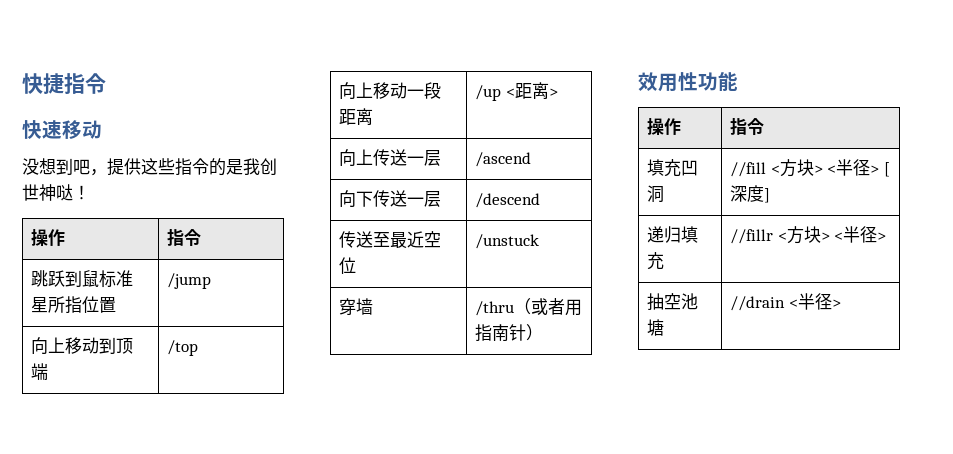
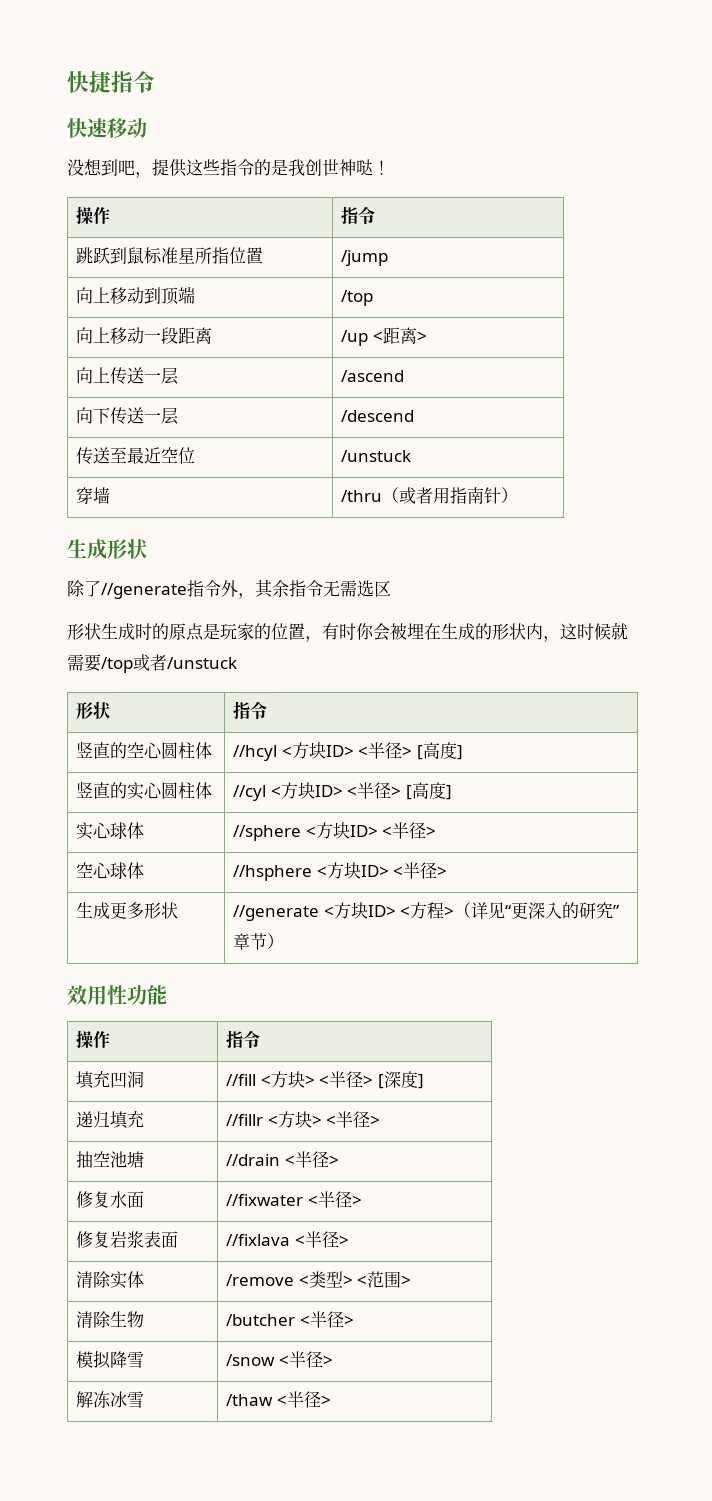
(544, 332) none -> [67,539,148,559] [67,579,391,599] [67,622,628,642] [67,654,237,673] [75,701,111,719] [232,701,267,720] [75,741,212,759] [232,742,463,761] [75,781,212,800] [232,782,452,801] [75,822,144,840] [232,822,437,841] [75,862,144,879] [232,862,448,881] [75,902,178,919] [232,902,620,921] [232,933,284,950] // 生成形状 // 除了//generate指令外，其余指令无需选区 // 形状生成时的原点是玩家的位置，有时你会被埋在生成的形状内，这时候就需要/top或者/unstuck // 形状 | 指令 // 竖直的空心圆柱体 | //hcyl <方块ID> <半径> [高度] // 竖直的实心圆柱体 | //cyl <方块ID> <半径> [高度] // 实心球体 | //sphere <方块ID> <半径> // 空心球体 | //hsphere <方块ID> <半径> // 生成更多形状 | //generate <方块ID> <方程>（详见“更深入的研究”章节）
(841, 303) none -> [75,1191,144,1208] [225,1191,362,1208] [75,1231,178,1248] [225,1231,349,1248] [75,1271,144,1289] [225,1271,412,1288] [75,1311,144,1328] [225,1311,354,1328] [75,1350,144,1369] [225,1351,333,1368] [75,1391,144,1408] [225,1391,331,1408] // 修复水面 | //fixwater <半径> // 修复岩浆表面 | //fixlava <半径> // 清除实体 | /remove <类型> <范围> // 清除生物 | /butcher <半径> // 模拟降雪 | /snow <半径> // 解冻冰雪 | /thaw <半径>

